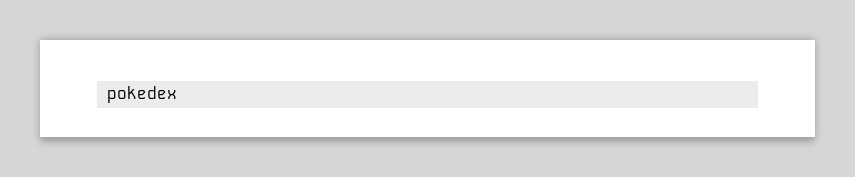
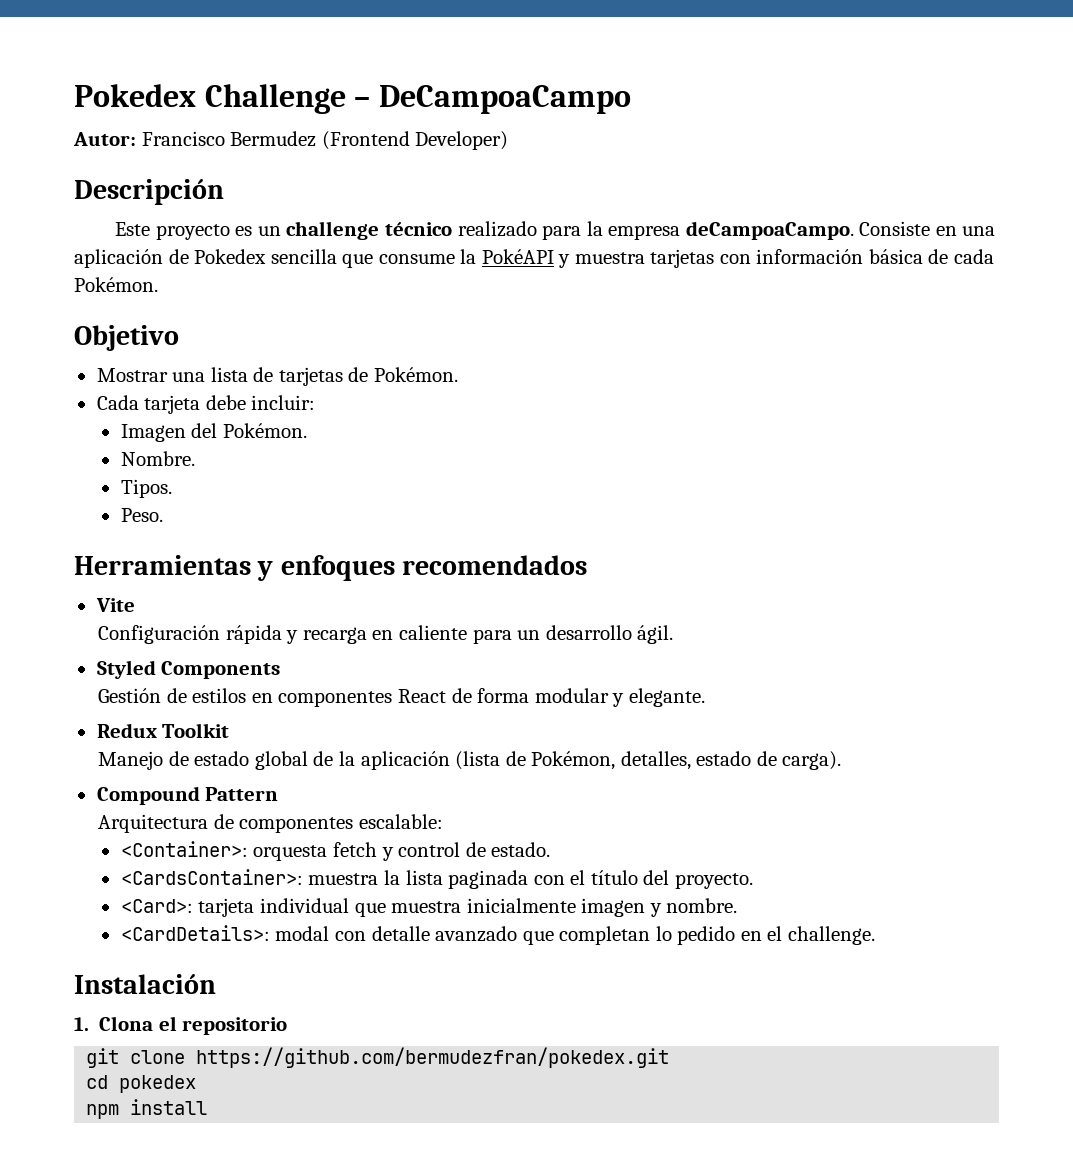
(107, 94) none -> [74,84,631,114] [73,131,509,150] [74,179,224,205] [115,221,996,240] [74,249,995,268] [74,277,158,292] [74,325,179,351] [96,367,458,386] [96,395,316,414] [120,423,307,442] [120,451,195,466] [120,479,172,498] [120,508,163,522] [74,555,588,581] [95,598,135,612] [98,625,674,644] [96,660,281,679] [98,688,705,707] [96,723,230,738] [98,751,842,770] [96,786,279,805] [98,814,443,833] [120,841,551,861] [120,869,753,889] [120,898,738,917] [120,925,875,945] [74,974,216,994] [74,1016,288,1035] [86,1047,670,1068] [86,1075,109,1089] Pokedex Challenge – DeCampoaCampo // Autor: Francisco Bermudez (Frontend Developer) // Descripción // Este proyecto es un challenge técnico realizado para la empresa deCampoaCampo. Consiste en una aplicación de Pokedex sencilla que consume la PokéAPI y muestra tarjetas con información básica de cada Pokémon. // Objetivo // Mostrar una lista de tarjetas de Pokémon. // Cada tarjeta debe incluir: // Imagen del Pokémon. // Nombre. // Tipos. // Peso. // Herramientas y enfoques recomendados // Vite // Configuración rápida y recarga en caliente para un desarrollo ágil. // Styled Components // Gestión de estilos en componentes React de forma modular y elegante. // Redux Toolkit // Manejo de estado global de la aplicación (lista de Pokémon, detalles, estado de carga). // Compound Pattern // Arquitectura de componentes escalable: // <Container>: orquesta fetch y control de estado. // <CardsContainer>: muestra la lista paginada con el título del proyecto. // <Card>: tarjeta individual que muestra inicialmente imagen y nombre. // <CardDetails>: modal con detalle avanzado que completan lo pedido en el challenge. // Instalación // 1. Clona el repositorio // git clone https://github.com/bermudezfran/pokedex.git // cd
(178, 94) none -> [86,1099,208,1119] // npm install

